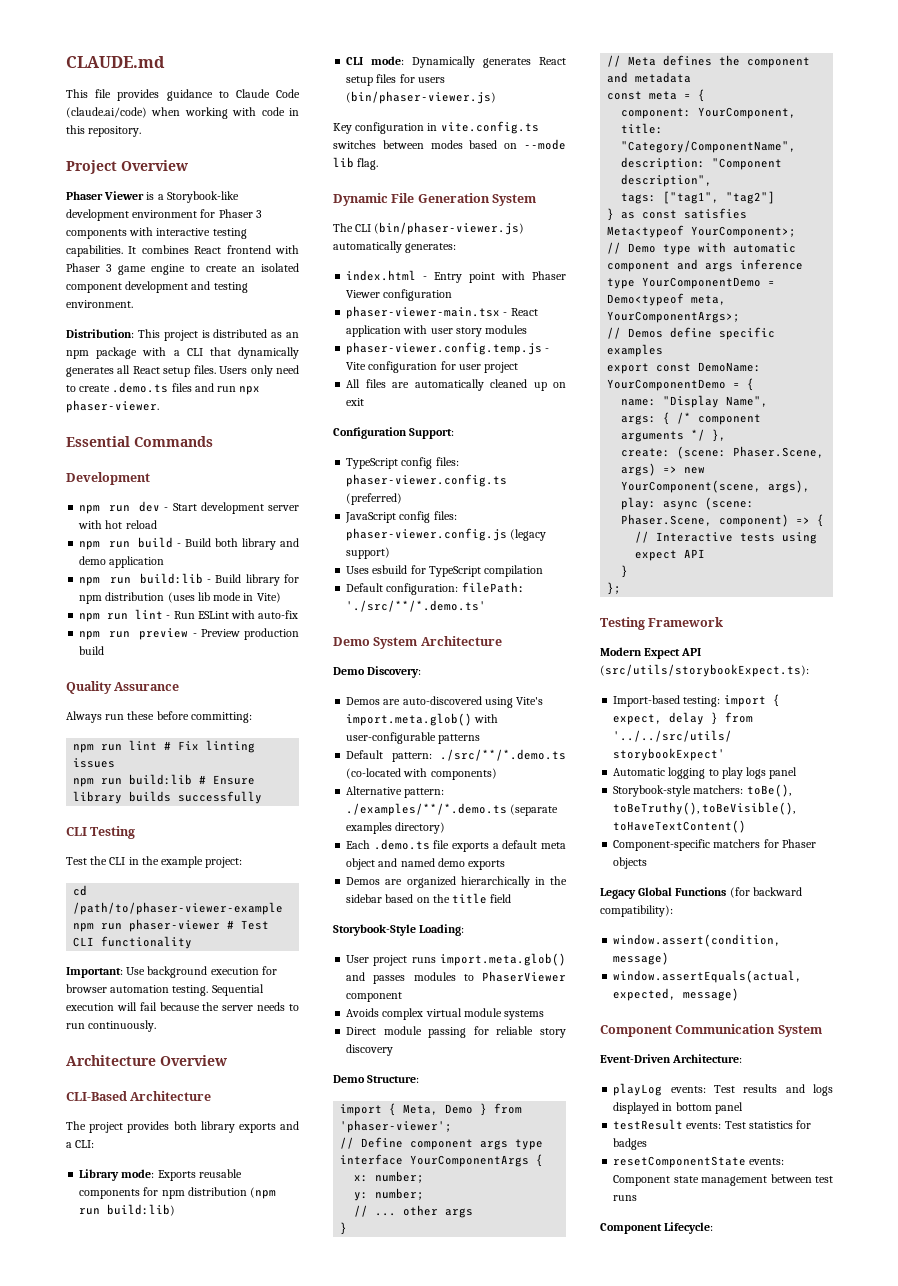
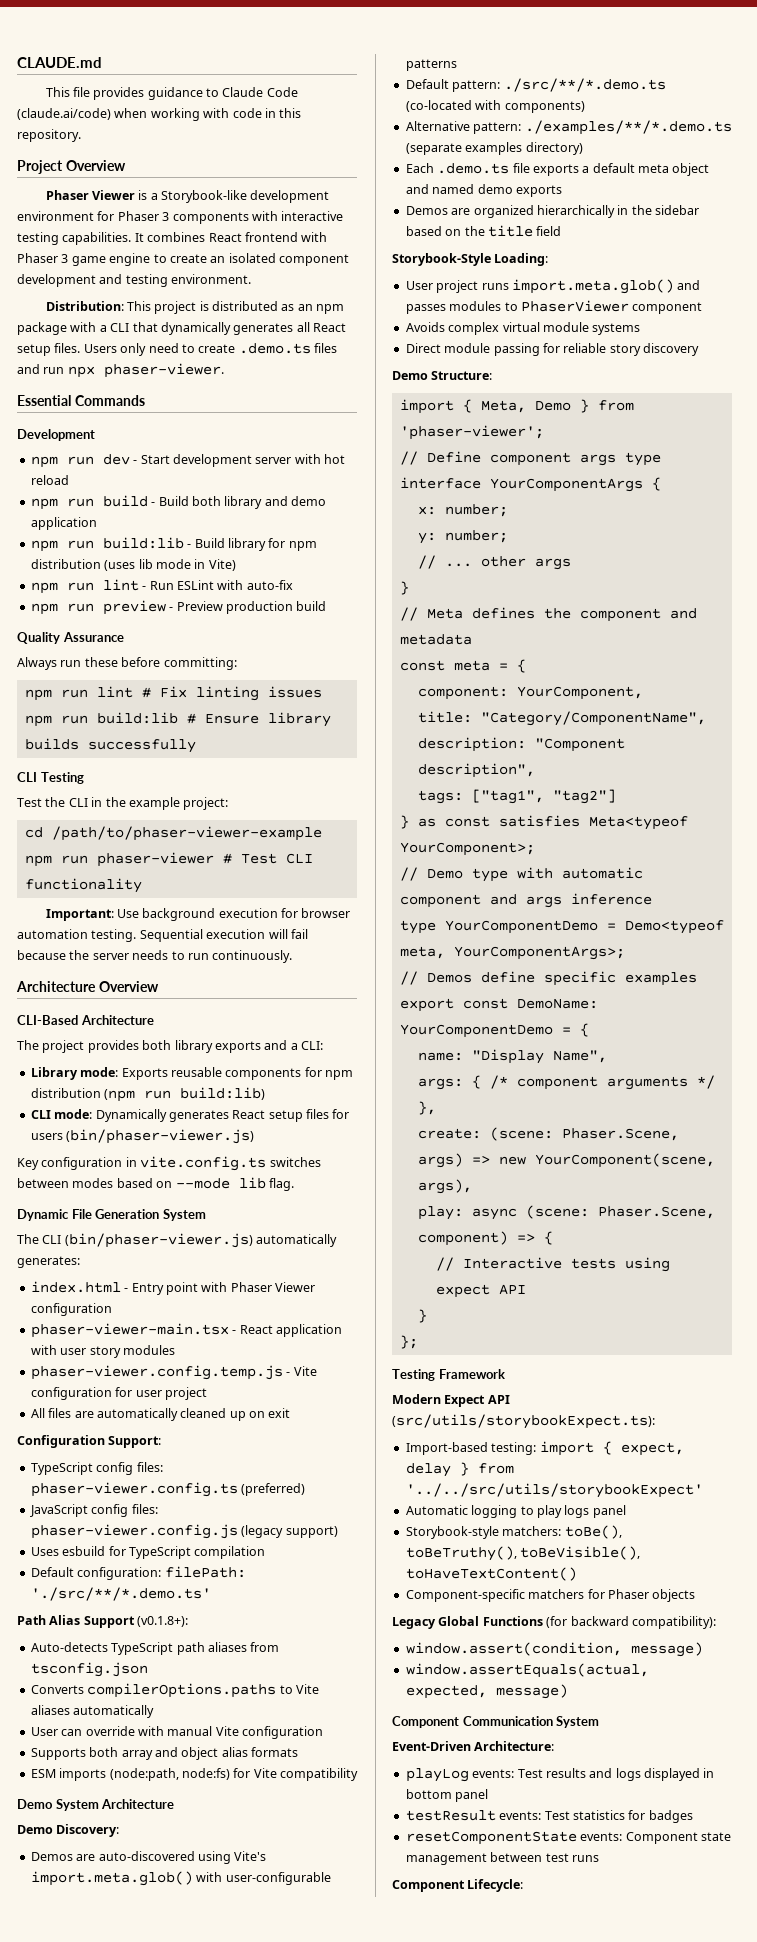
(487, 606) none -> [17,1615,189,1628] [30,1642,280,1655] [30,1662,148,1677] [30,1683,319,1698] [30,1705,155,1718] [30,1726,323,1739] [30,1747,298,1760] [30,1768,358,1781] // Path Alias Support (v0.1.8+): // Auto-detects TypeScript path aliases from tsconfig.json // Converts compilerOptions.paths to Vite aliases automatically // User can override with manual Vite configuration // Supports both array and object alias formats // ESM imports (node:path, node:fs) for Vite compatibility

